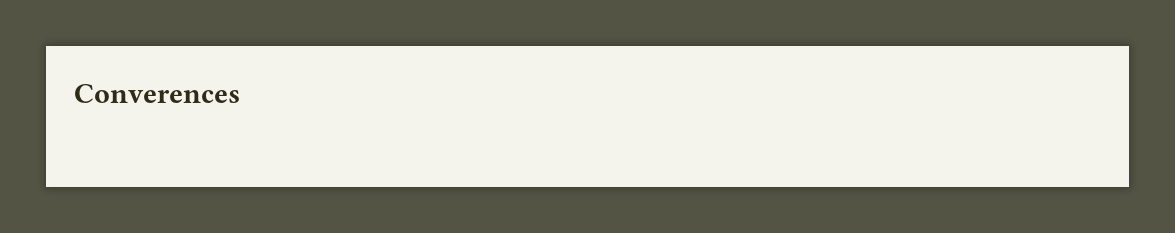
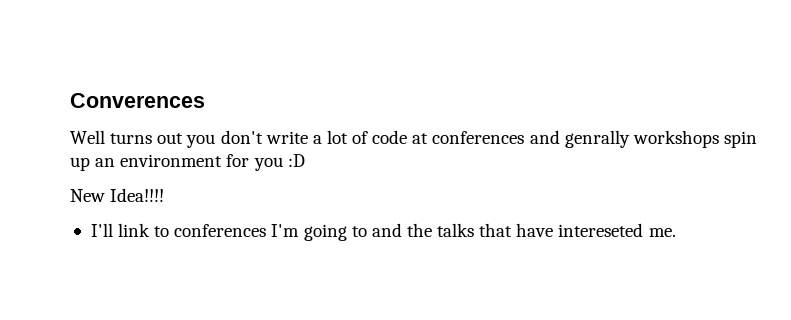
(240, 93) none -> [70,130,757,148] [70,154,305,171] [70,188,165,202] [90,223,676,241] // Well turns out you don't write a lot of code at conferences and genrally workshops spin up an environment for you :D // New Idea!!!! // I'll link to conferences I'm going to and the talks that have intereseted me.

